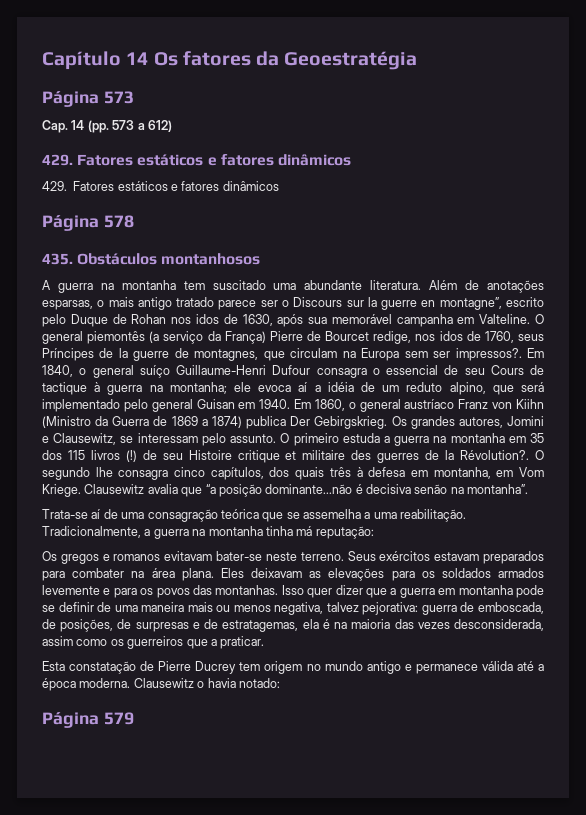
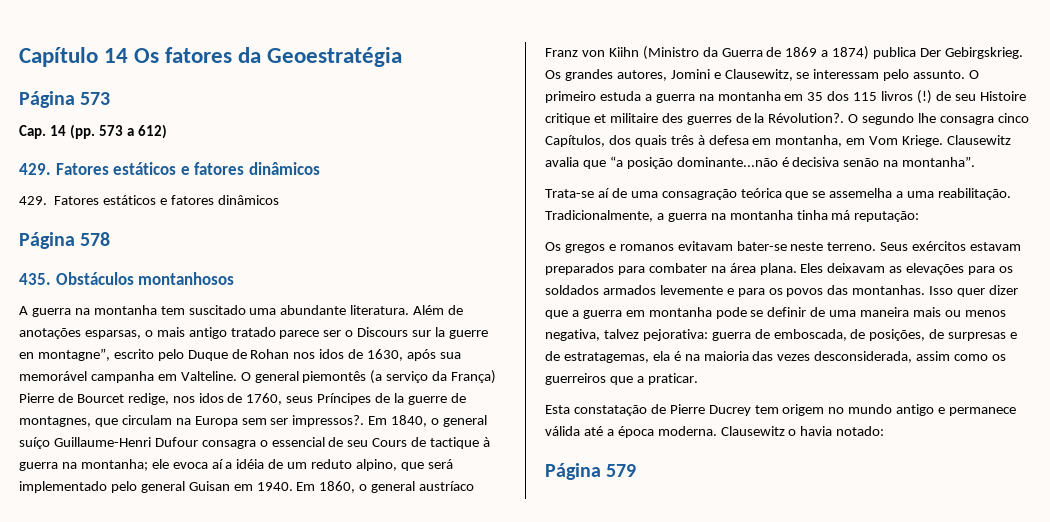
[210,467,264,480] capítulos, -> [545,135,605,147] Capítulos,

